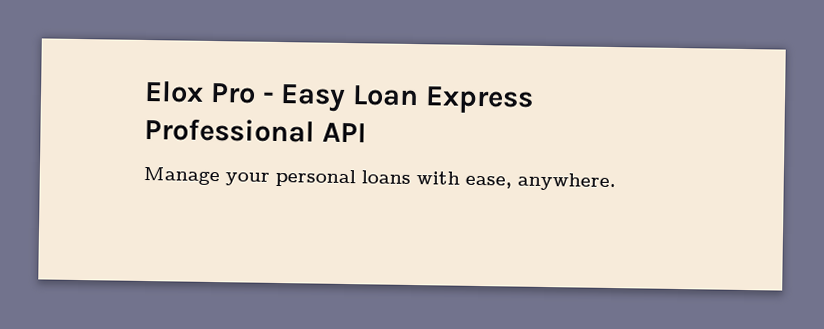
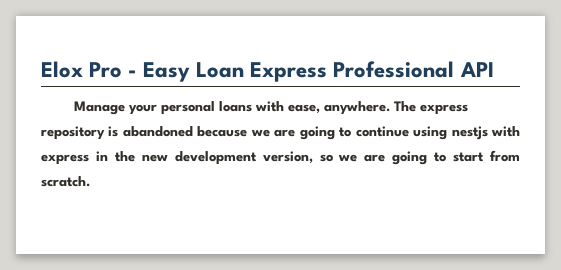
(616, 182) none -> [394,101,469,115] [41,126,520,140] [41,150,521,165] [41,176,90,187] The express repository is abandoned because we are going to continue using nestjs with express in the new development version, so we are going to start from scratch.

